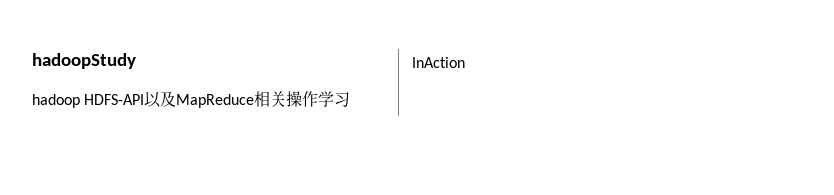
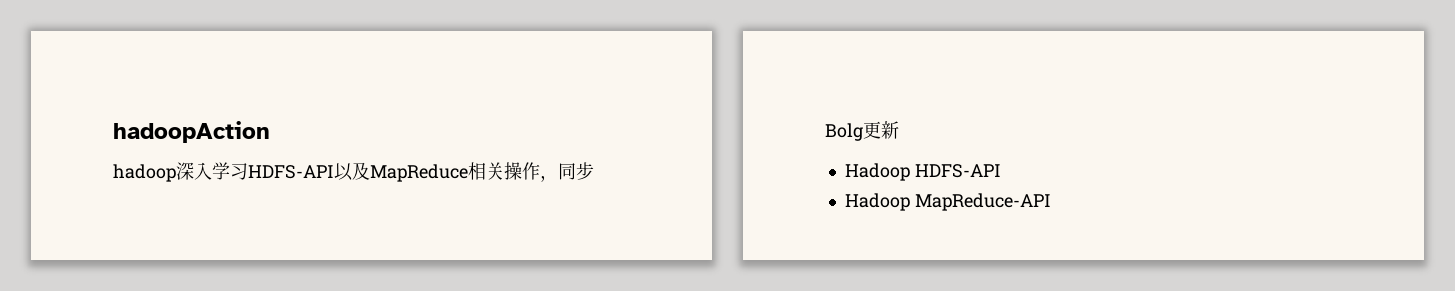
[32,53,136,69] hadoopStudy -> [113,121,270,143] hadoopAction
(80, 101) none -> [176,162,248,180] 深入学习
[318,91,351,107] [412,57,465,68] 学习InAction -> [540,162,594,182] [825,121,899,141] [844,163,1001,181] [844,193,1051,211] ，同步Bolg更新 // Hadoop HDFS-API // Hadoop MapReduce-API

